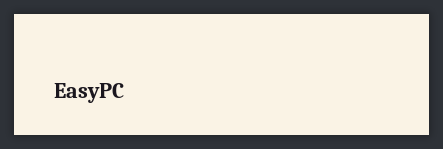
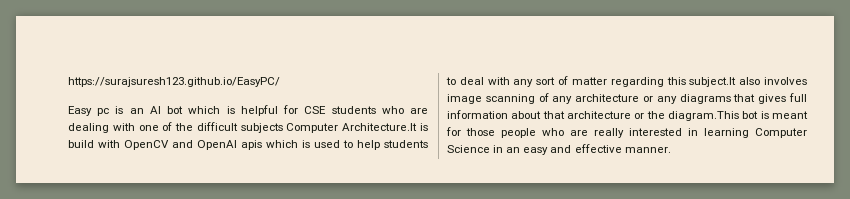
[54,83,124,103] EasyPC -> [68,77,280,87] [68,105,428,116] [68,122,428,133] [68,140,428,150] [446,76,807,87] [447,93,807,104] [447,110,808,121] [446,127,807,138] [447,144,671,155] https://surajsuresh123.github.io/EasyPC/ // Easy pc is an AI bot which is helpful for CSE students who are dealing with one of the difficult subjects Computer Architecture.It is build with OpenCV and OpenAI apis which is used to help students to deal with any sort of matter regarding this subject.It also involves image scanning of any architecture or any diagrams that gives full information about that architecture or the diagram.This bot is meant for those people who are really interested in learning Computer Science in an easy and effective manner.

